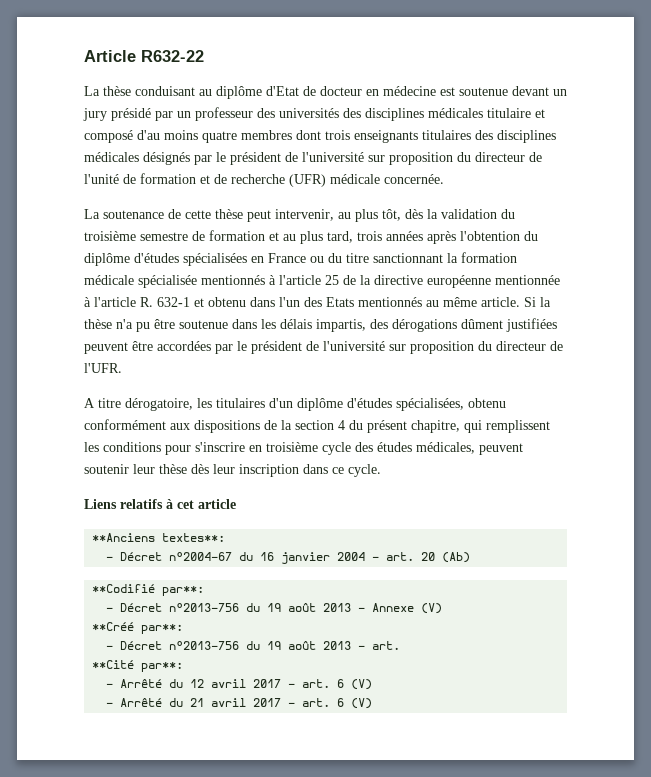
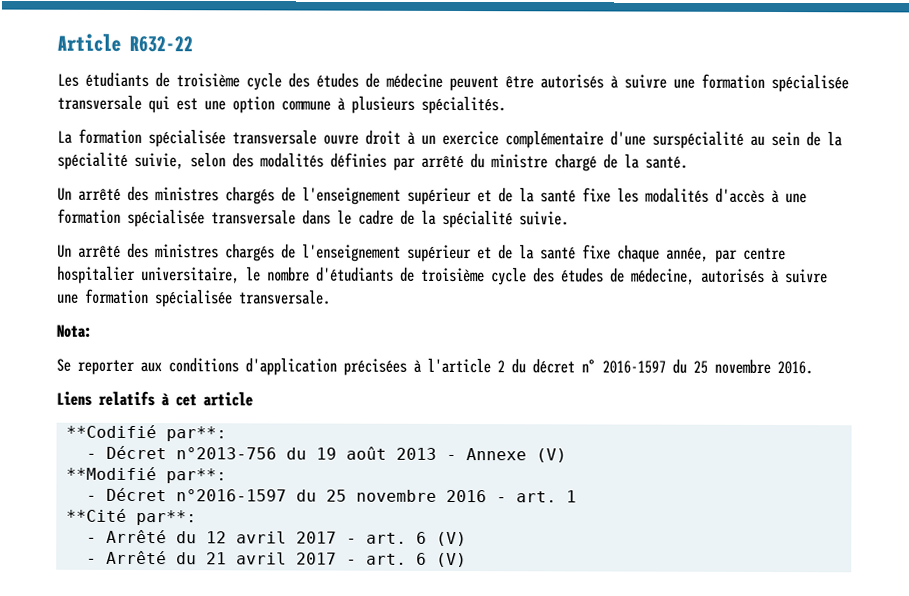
[84,86,567,99] [83,107,545,121] [84,130,556,143] [84,152,542,165] [84,173,444,187] [84,209,515,222] [84,230,538,244] [84,252,517,266] [84,275,560,288] [84,297,551,307] [84,318,557,332] [84,341,563,354] [84,363,122,373] [84,398,506,411] [84,419,550,433] [84,442,523,455] [84,464,381,477] La thèse conduisant au diplôme d'Etat de docteur en médecine est soutenue devant un jury présidé par un professeur des universités des disciplines médicales titulaire et composé d'au moins quatre membres dont trois enseignants titulaires des disciplines médicales désignés par le président de l'université sur proposition du directeur de l'unité de formation et de recherche (UFR) médicale concernée. // La soutenance de cette thèse peut intervenir, au plus tôt, dès la validation du troisième semestre de formation et au plus tard, trois années après l'obtention du diplôme d'études spécialisées en France ou du titre sanctionnant la formation médicale spécialisée mentionnés à l'article 25 de la directive européenne mentionnée à l'article R. 632-1 et obtenu dans l'un des Etats mentionnés au même article. Si la thèse n'a pu être soutenue dans les délais impartis, des dérogations dûment justifiées peuvent être accordées par le président de l'université sur proposition du directeur de l'UFR. // A titre dérogatoire, les titulaires d'un diplôme d'études spécialisées, obtenu conformément aux dispositions de la section 4 du présent chapitre, qui remplissent les conditions pour s'inscrire en troisième cycle des études médicales, peuvent soutenir leur thèse dès leur inscription dans ce cycle. -> [57,71,849,93] [57,94,506,115] [57,128,843,149] [57,151,688,172] [57,185,807,206] [57,208,569,229] [57,242,786,263] [57,265,828,286] [56,288,331,308] [56,324,92,338] [56,357,813,376] Les étudiants de troisième cycle des études de médecine peuvent être autorisés à suivre une formation spécialisée transversale qui est une option commune à plusieurs spécialités. // La formation spécialisée transversale ouvre droit à un exercice complémentaire d'une surspécialité au sein de la spécialité suivie, selon des modalités définies par arrêté du ministre chargé de la santé. // Un arrêté des ministres chargés de l'enseignement supérieur et de la santé fixe les modalités d'accès à une formation spécialisée transversale dans le cadre de la spécialité suivie. // Un arrêté des ministres chargés de l'enseignement supérieur et de la santé fixe chaque année, par centre hospitalier universitaire, le nombre d'étudiants de troisième cycle des études de médecine, autorisés à suivre une formation spécialisée transversale. // Nota: // Se reporter aux conditions d'application précisées à l'article 2 du décret n° 2016-1597 du 25 novembre 2016.
[92,533,226,542] [106,552,471,564] // **Anciens textes**: // - Décret n°2004-67 du 16 janvier 2004 - art. 20 (Ab) -> (253, 399) none
[92,622,184,634] [106,641,401,650] **Créé par**: // - Décret n°2013-756 du 19 août 2013 - art. -> [65,466,227,484] [85,487,577,503] **Modifié par**: // - Décret n°2016-1597 du 25 novembre 2016 - art. 1

